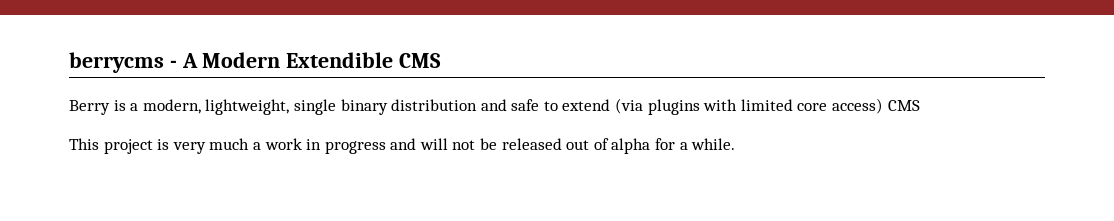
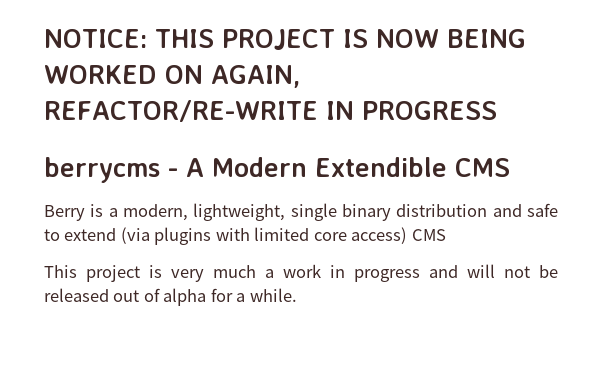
(69, 62) none -> [44,29,526,50] [44,65,300,88] [44,100,497,122] NOTICE: THIS PROJECT IS NOW BEING WORKED ON AGAIN, REFACTOR/RE-WRITE IN PROGRESS //

